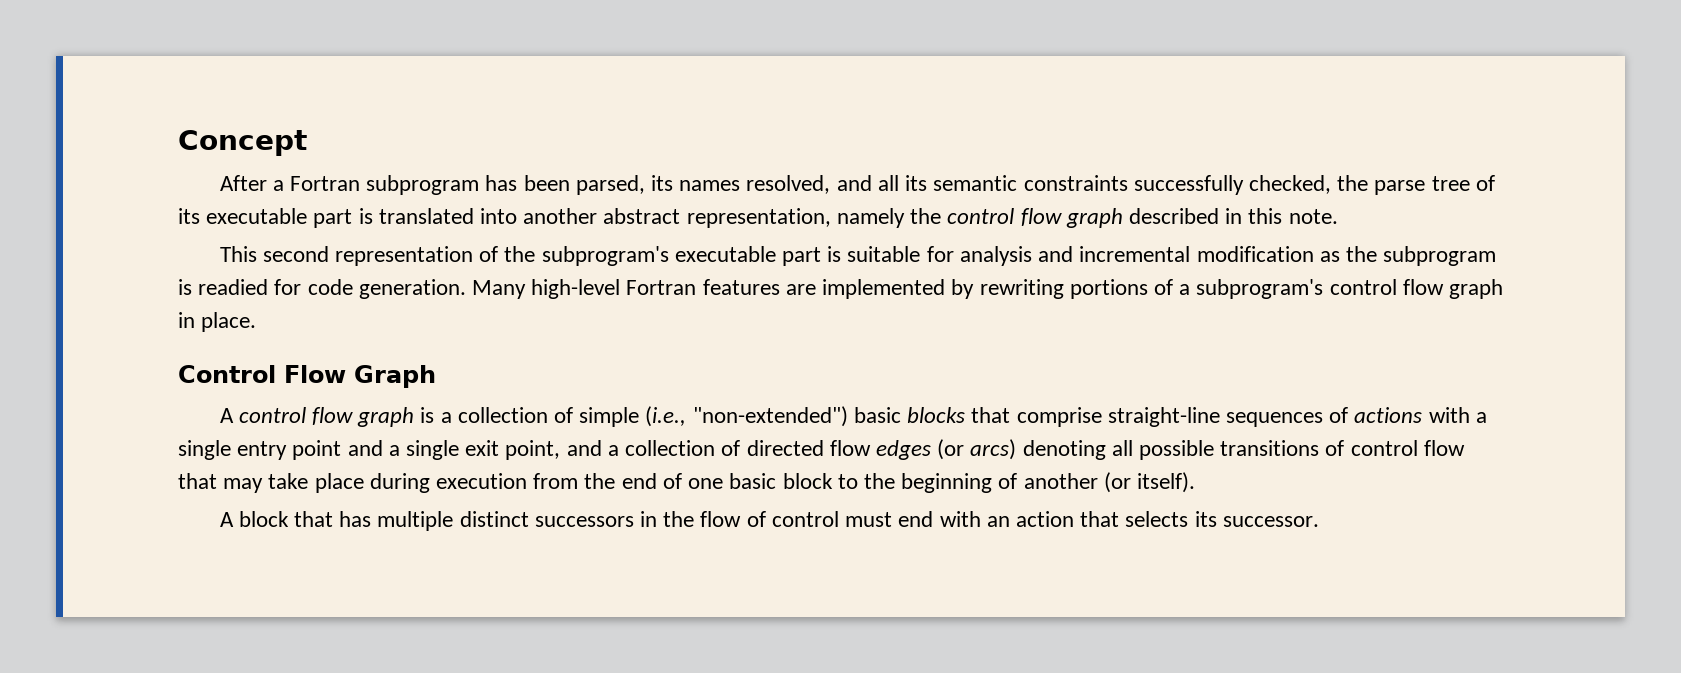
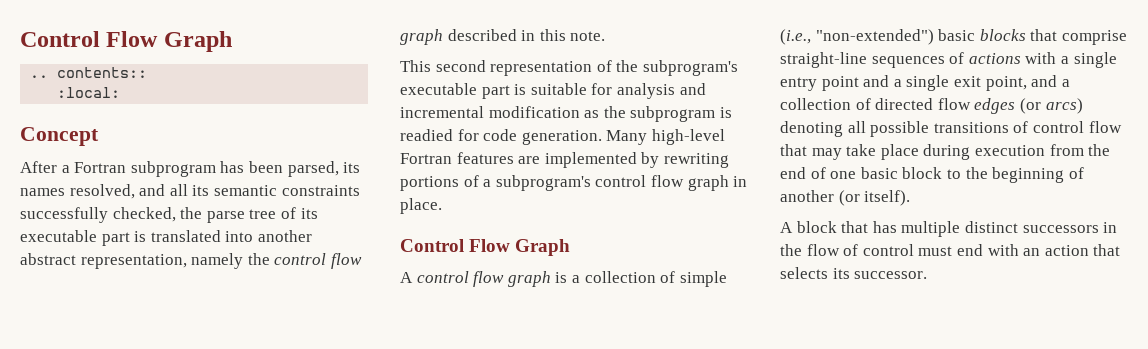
(178, 143) none -> [20,31,232,52] [30,67,148,78] [57,87,121,98] Control Flow Graph // .. contents:: // :local: //

